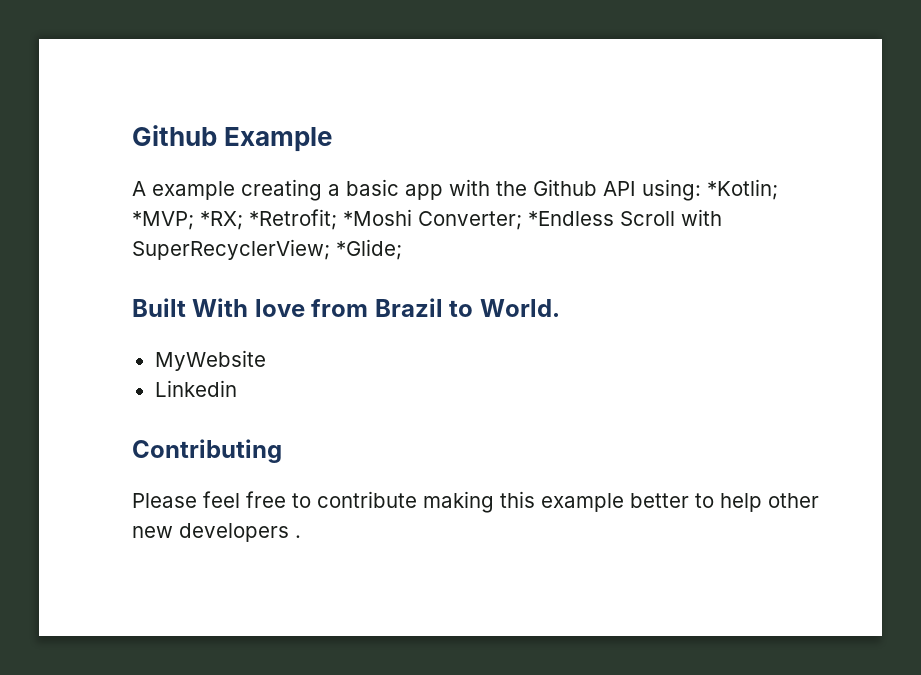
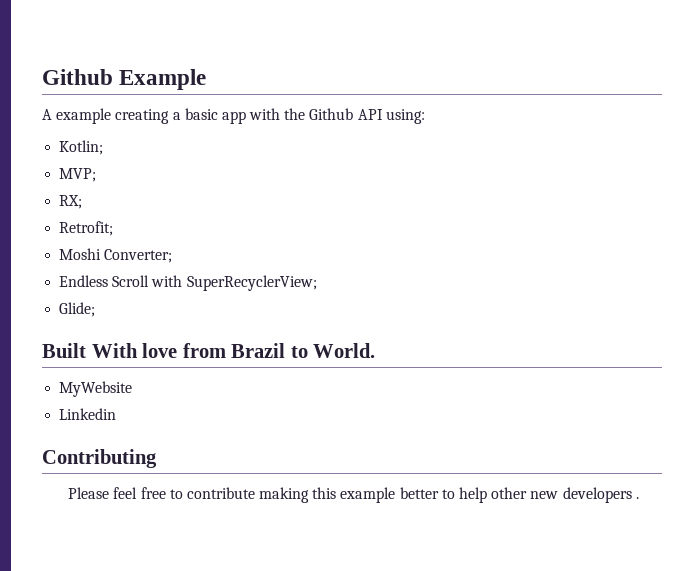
[707,179,778,200] [132,209,412,230] *Kotlin; *MVP; *RX; *Retrofit; *Moshi -> [59,140,104,155] [59,168,97,182] [59,195,83,209] [59,221,114,236] [59,248,102,260] // Kotlin; // MVP; // RX; // Retrofit; // Moshi
[528,211,614,226] *Endless -> [59,275,109,287] // Endless
[336,239,402,260] *Glide; -> [59,302,96,317] // Glide;

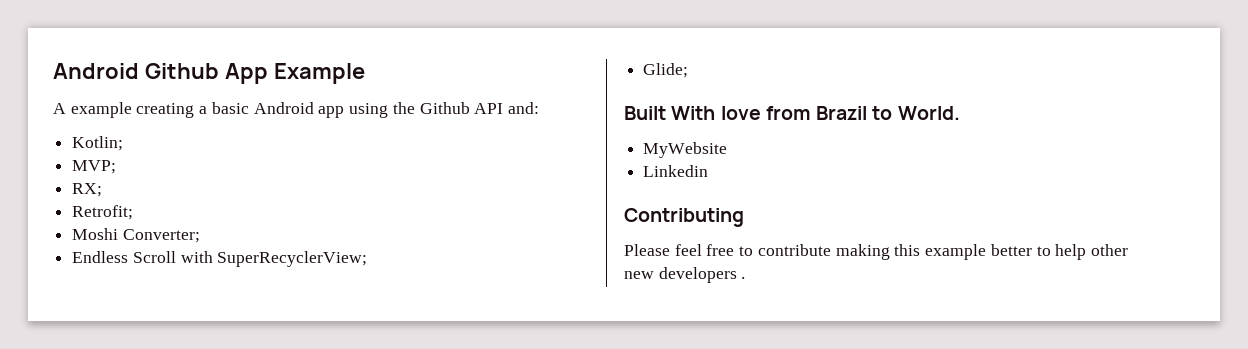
[42,69,113,85] Github -> [53,63,268,84] Android Github App
[221,108,281,124] app with -> [253,102,389,118] Android app using
[385,109,425,124] using: -> [507,102,539,114] and:

